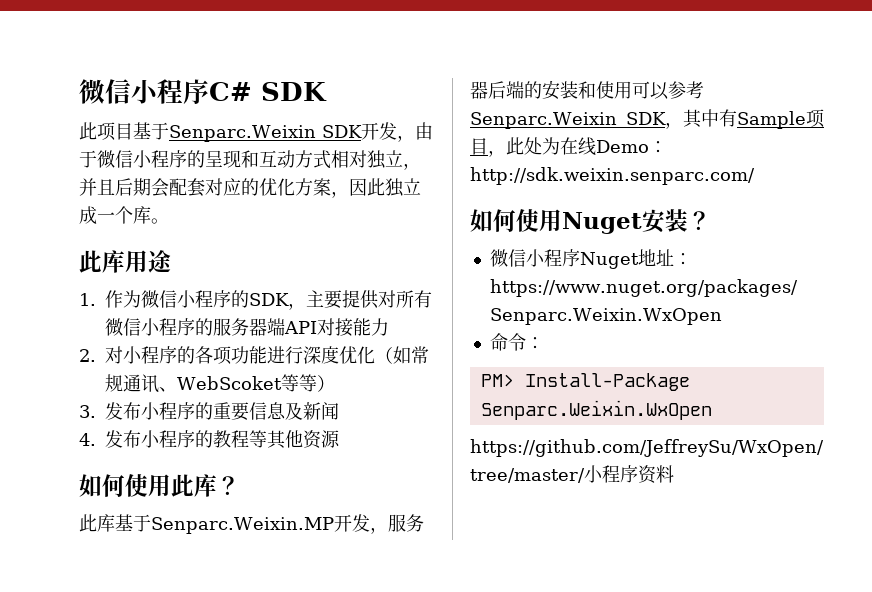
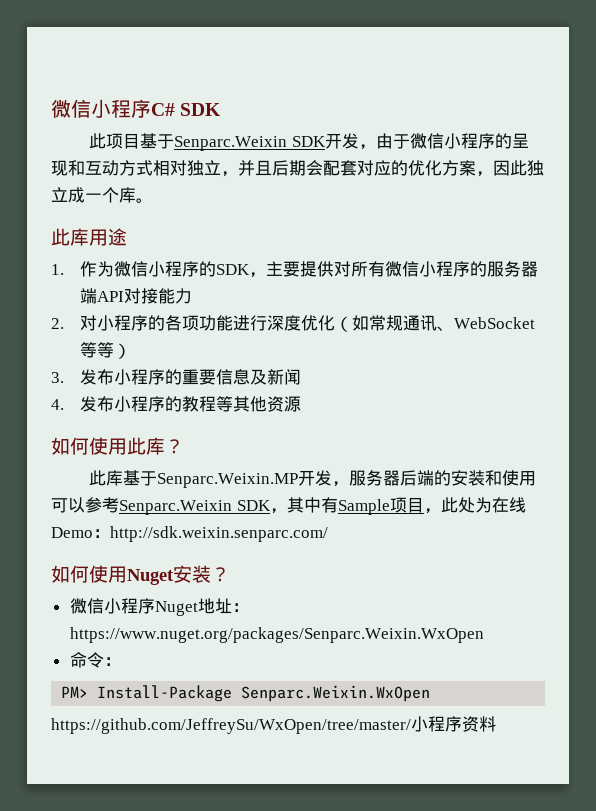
[177,376,282,390] WebScoket -> [453,317,535,329] WebSocket

